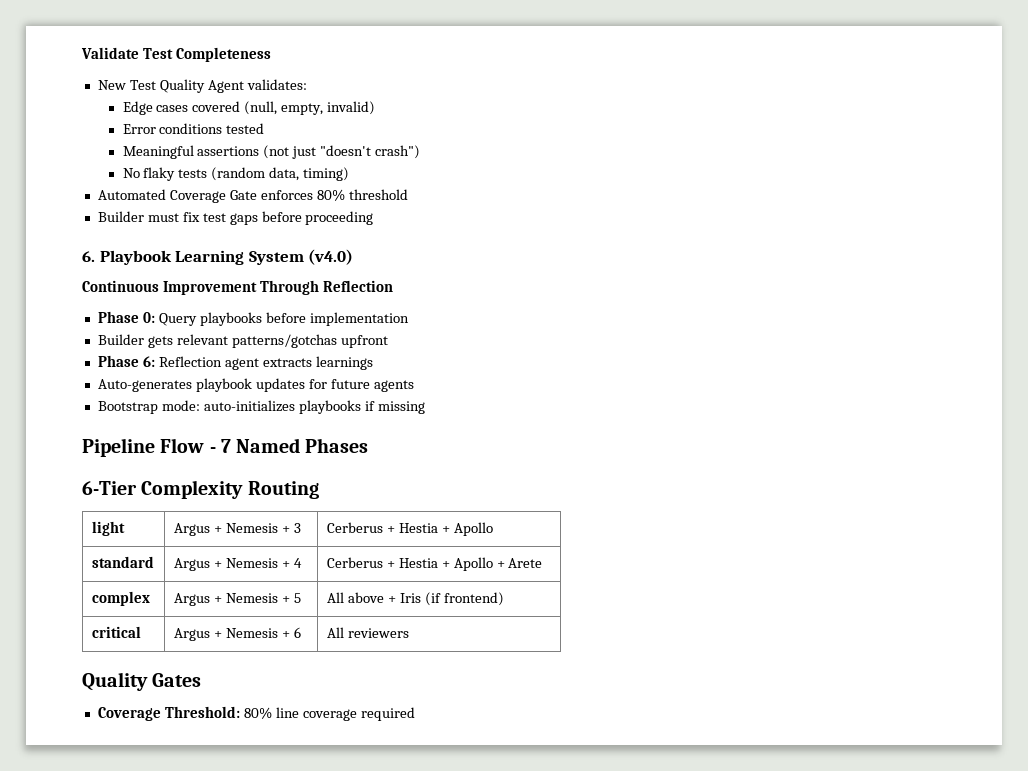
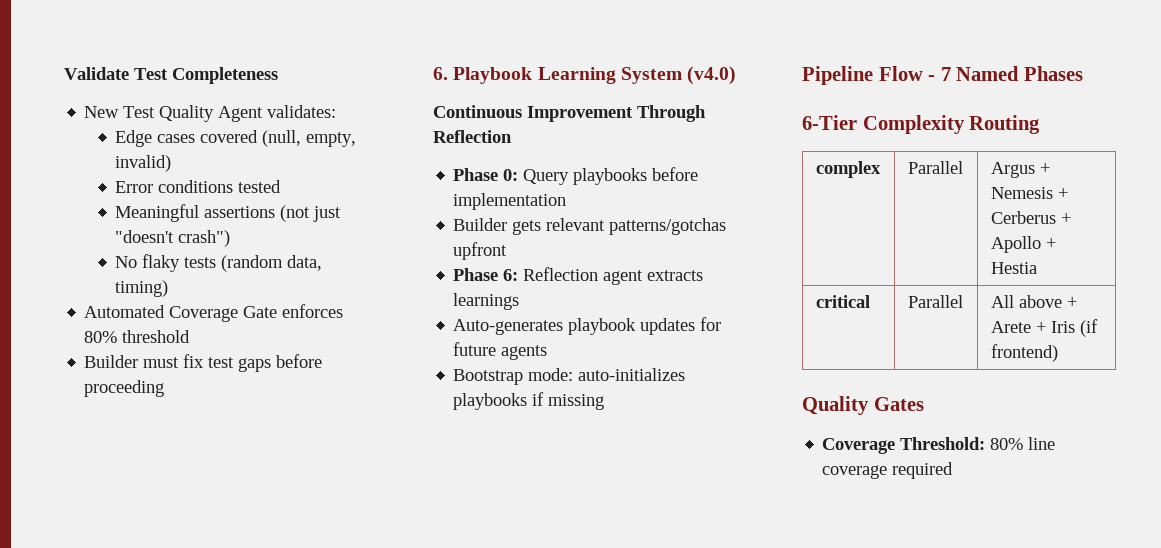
[91,521,125,536] [173,523,301,536] [326,522,493,536] [91,556,154,568] [173,558,302,571] [326,557,543,571] [91,591,150,606] [173,593,301,606] light | Argus + Nemesis + 3 | Cerberus + Hestia + Apollo // standard | Argus + Nemesis + 4 | Cerberus + Hestia + Apollo + Arete // complex | Argus + Nemesis + 5 -> [815,161,881,178] [907,161,963,174] [990,162,1050,178] [990,187,1068,199] [990,211,1071,224] [990,236,1056,253] [990,262,1037,274] [815,295,870,308] [907,295,963,308] complex | Parallel | Argus + Nemesis + Cerberus + Apollo + Hestia // critical | Parallel
(396, 599) none -> [990,321,1046,333] Arete +
[91,626,141,638] [173,627,301,641] [326,627,409,638] // critical | Argus + Nemesis + 6 | All reviewers -> (1058, 353) none

